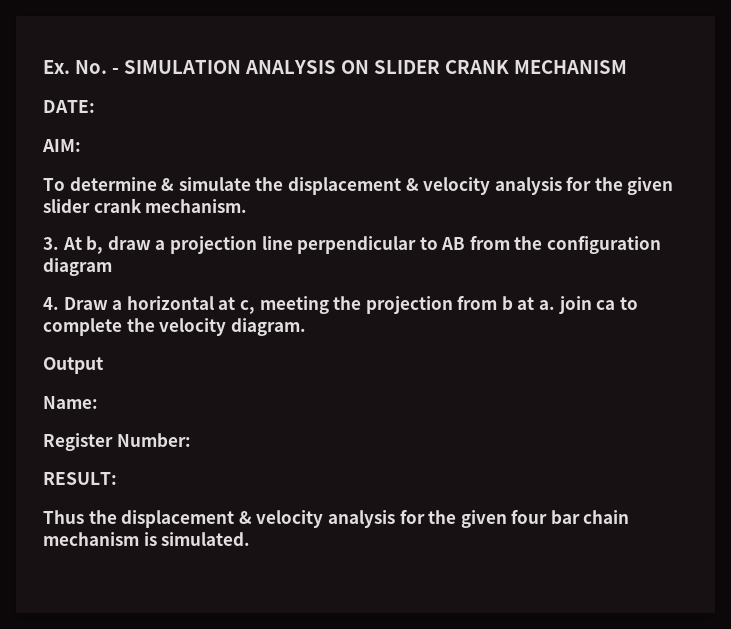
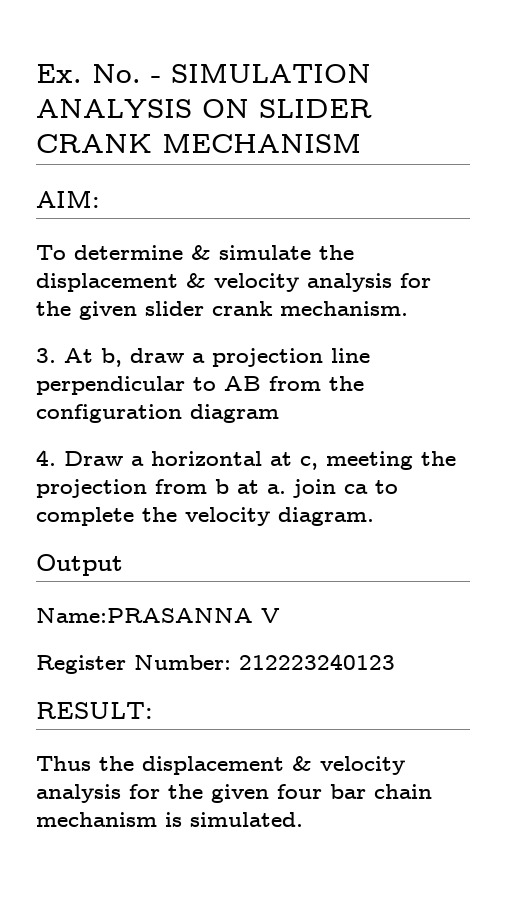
[43,100,95,113] // DATE: -> (361, 143) none
[43,396,98,409] Name: -> [36,608,280,623] Name:PRASANNA V
(191, 440) none -> [239,654,395,670] 212223240123

